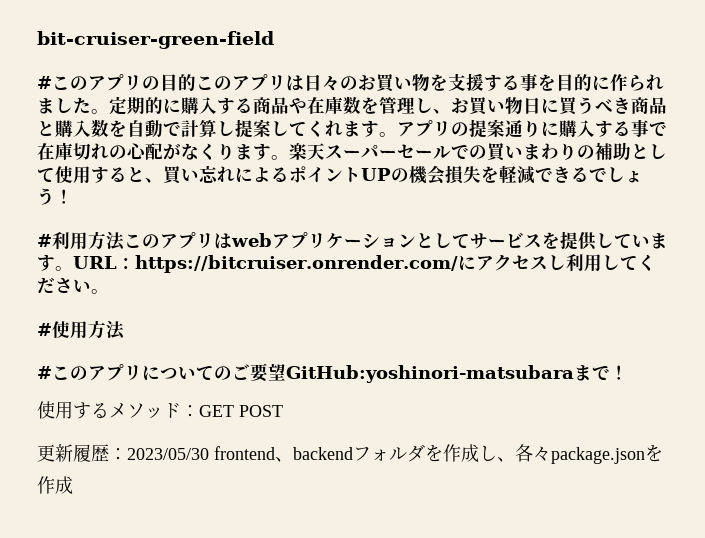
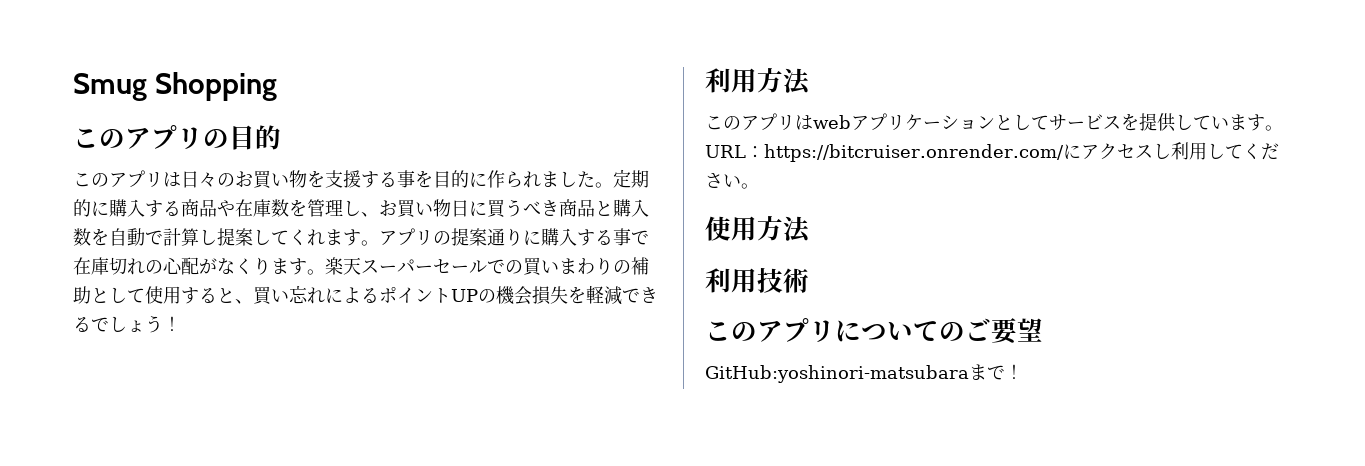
[37,31,274,49] [37,76,52,89] bit-cruiser-green-field // # -> [73,72,277,101] Smug Shopping //
(196, 82) none -> (281, 137) //
[37,234,52,247] # -> (181, 323) none
(125, 241) none -> (811, 81) //
[37,323,52,336] # -> (759, 186) none
[37,366,52,379] # -> [705,267,809,293] 利用技術 //
(286, 372) none -> (1043, 330) //
[37,401,283,419] [37,444,663,464] [37,476,73,494] // 使用するメソッド：GET POST // 更新履歴：2023/05/30 frontend、backendフォルダを作成し、各々package.jsonを作成 -> (1023, 371) none

